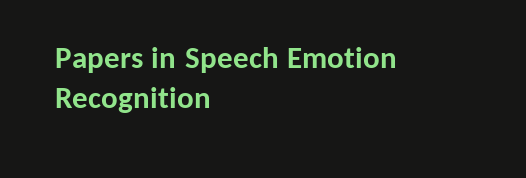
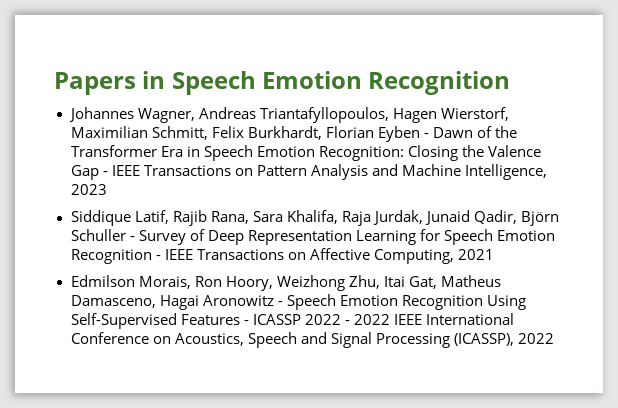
(211, 100) none -> [68,107,509,123] [70,126,517,142] [70,145,541,161] [70,164,547,180] [70,184,107,195] [70,210,559,226] [70,229,555,245] [70,248,494,264] [70,275,501,291] [70,294,526,310] [70,313,514,329] [70,332,554,348] // Johannes Wagner, Andreas Triantafyllopoulos, Hagen Wierstorf, Maximilian Schmitt, Felix Burkhardt, Florian Eyben - Dawn of the Transformer Era in Speech Emotion Recognition: Closing the Valence Gap - IEEE Transactions on Pattern Analysis and Machine Intelligence, 2023 // Siddique Latif, Rajib Rana, Sara Khalifa, Raja Jurdak, Junaid Qadir, Björn Schuller - Survey of Deep Representation Learning for Speech Emotion Recognition - IEEE Transactions on Affective Computing, 2021 // Edmilson Morais, Ron Hoory, Weizhong Zhu, Itai Gat, Matheus Damasceno, Hagai Aronowitz - Speech Emotion Recognition Using Self-Supervised Features - ICASSP 2022 - 2022 IEEE International Conference on Acoustics, Speech and Signal Processing (ICASSP), 2022

